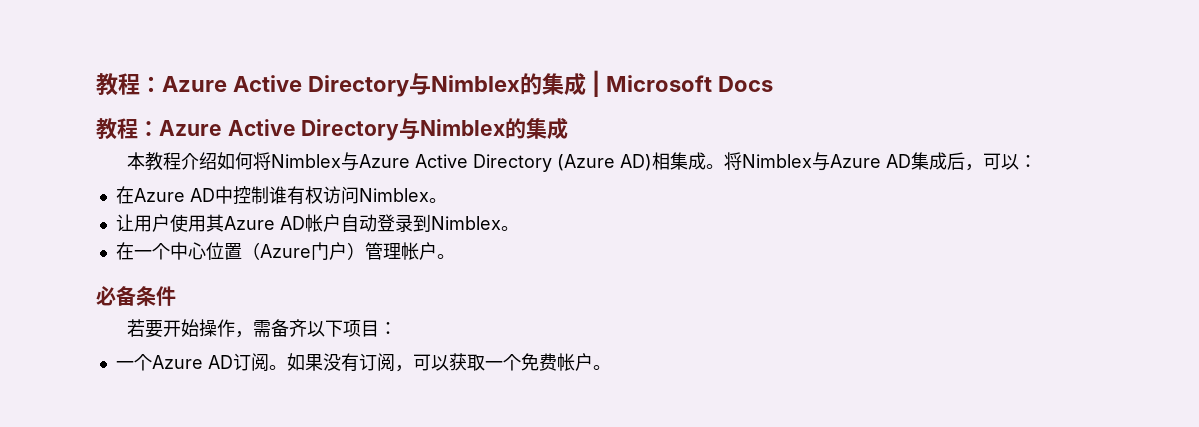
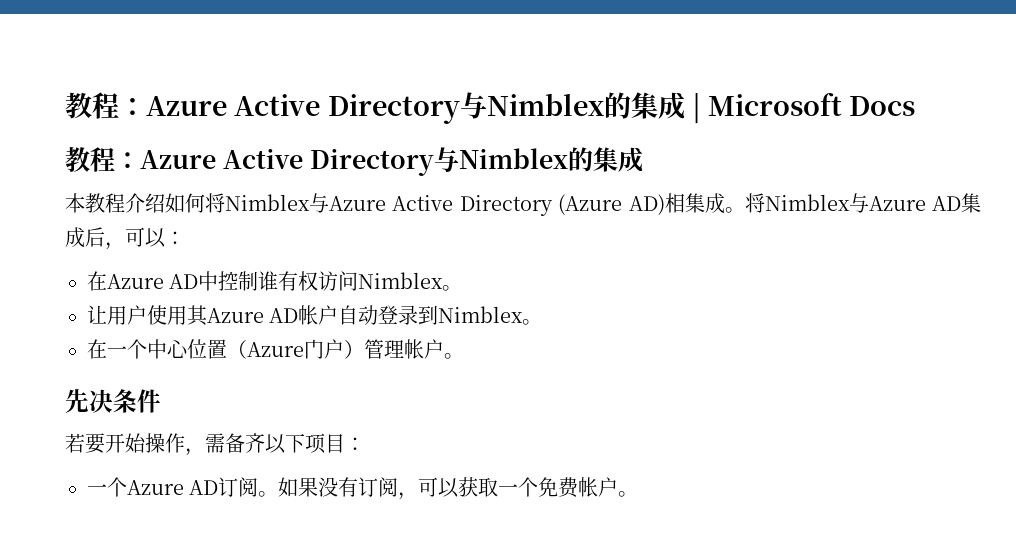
[96,286,136,306] 必备 -> [65,389,113,413] 先决

